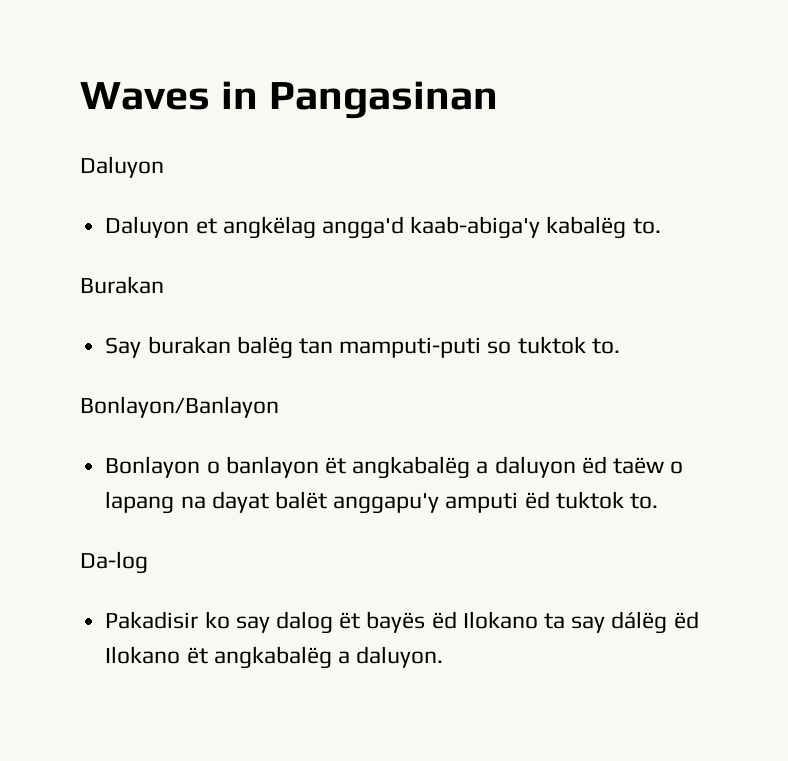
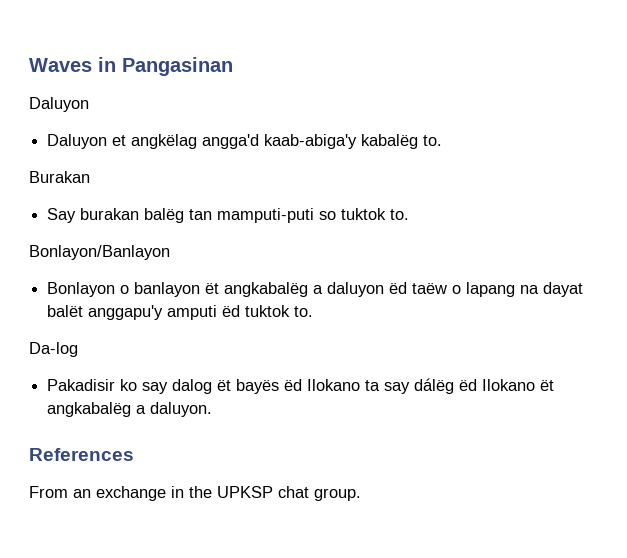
(444, 657) none -> [29,448,134,461] [29,486,361,501] // References // From an exchange in the UPKSP chat group.

